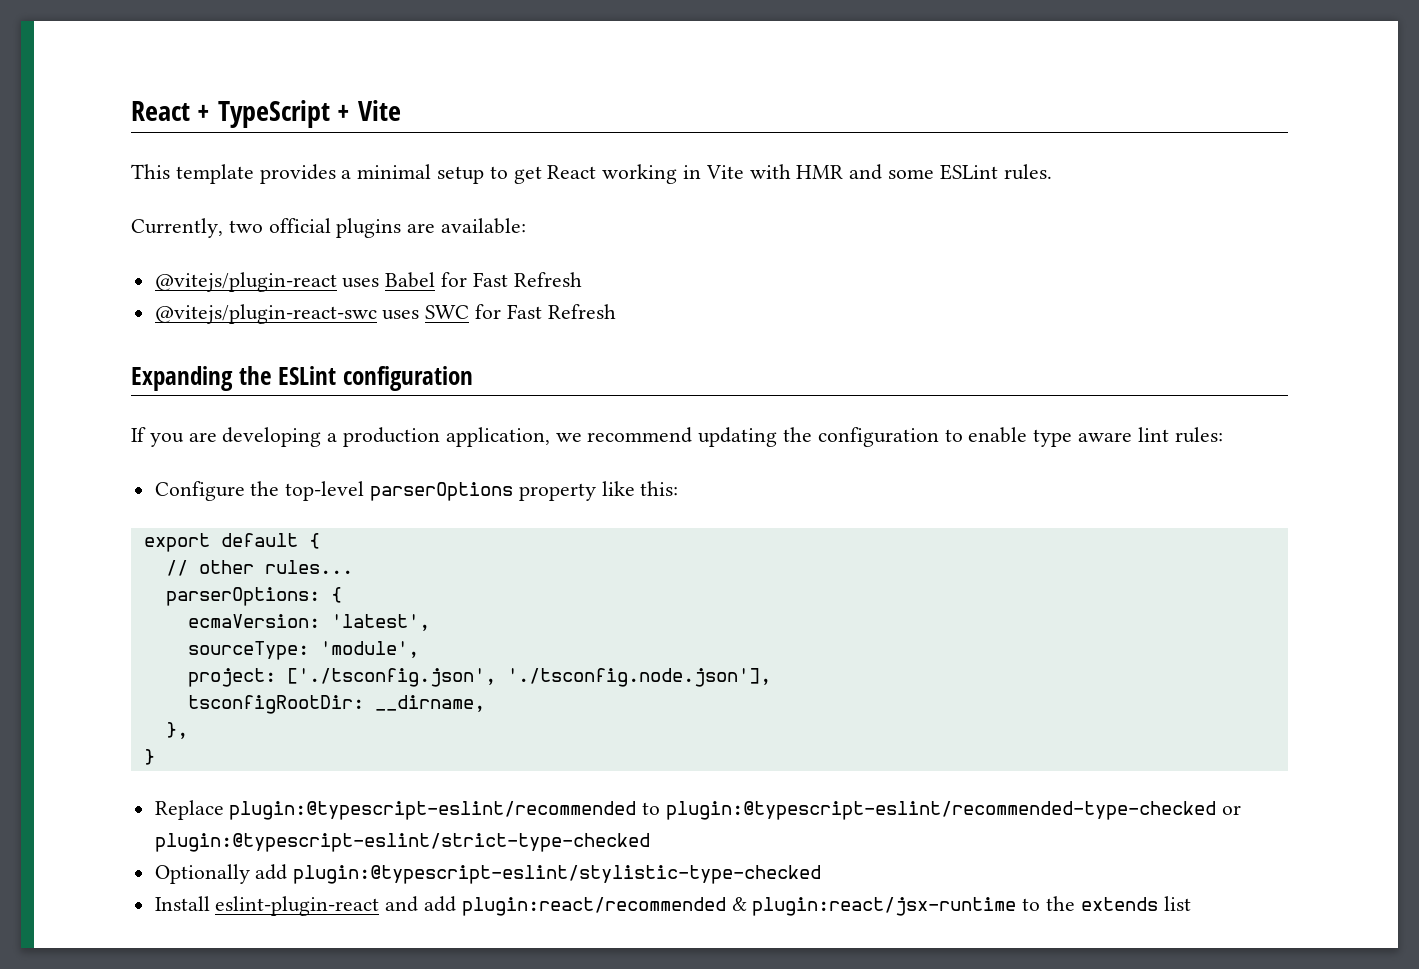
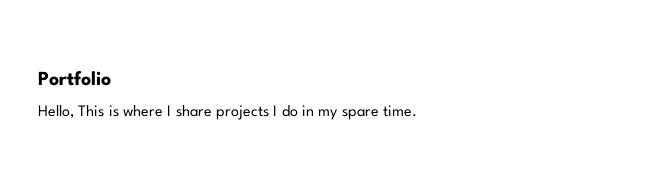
[131,100,401,128] [131,164,1052,184] [131,218,527,238] [154,272,582,292] [154,304,616,324] [131,366,473,391] [131,427,1223,447] [154,481,679,501] [143,533,320,552] [165,560,353,576] [165,587,342,606] [187,614,430,631] [187,641,419,660] [187,668,771,687] [187,695,485,714] [165,722,188,739] [143,749,155,765] [154,800,1241,820] [154,833,650,852] [154,864,822,884] [154,896,1191,916] React + TypeScript + Vite // This template provides a minimal setup to get React working in Vite with HMR and some ESLint rules. // Currently, two official plugins are available: // @vitejs/plugin-react uses Babel for Fast Refresh // @vitejs/plugin-react-swc uses SWC for Fast Refresh // Expanding the ESLint configuration // If you are developing a production application, we recommend updating the configuration to enable type aware lint rules: // Configure the top-level parserOptions property like this: // export default { // // other rules... // parserOptions: { // ecmaVersion: 'latest', // sourceType: 'module', // project: ['./tsconfig.json', './tsconfig.node.json'], // tsconfigRootDir: __dirname, // }, // } // Replace plugin:@typescript-eslint/recommended to plugin:@typescript-eslint/recommended-type-checked or plugin:@typescript-eslint/strict-type-checked // Optionally add plugin:@typescript-eslint/stylistic-type-checked // Install eslint-plugin-react and add plugin:react/recommended & plugin:react/jsx-runtime to the extends list -> [38,71,111,86] [38,105,417,120] Portfolio // Hello, This is where I share projects I do in my spare time.

